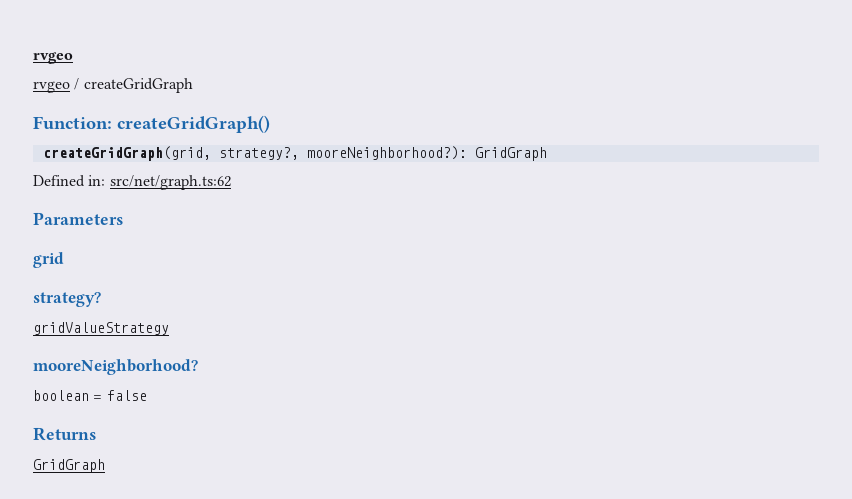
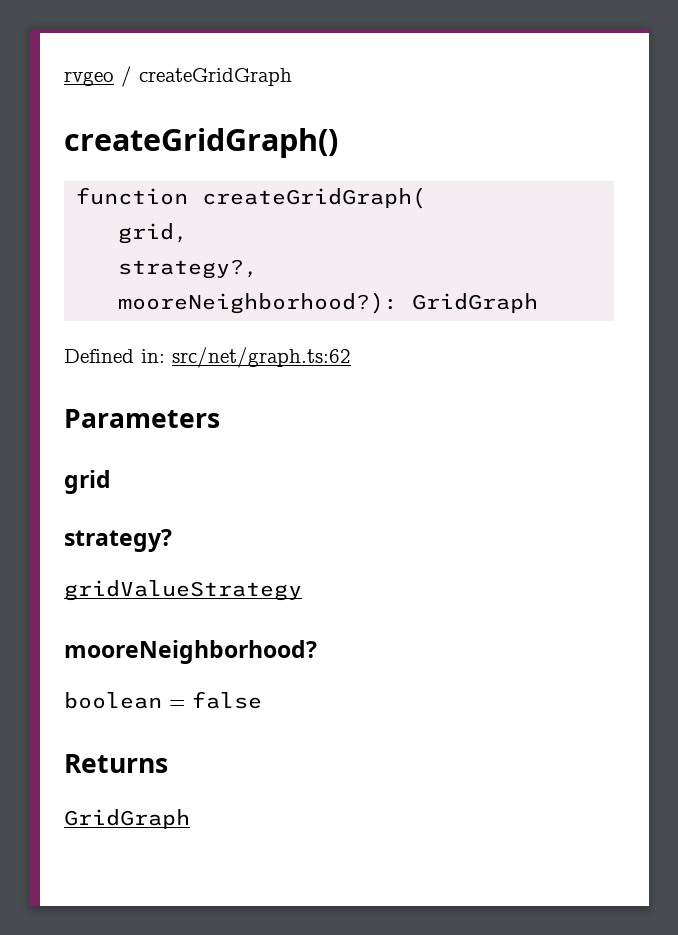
[33,52,73,64] [33,81,70,93] rvgeo // rvgeo -> [64,71,114,86] rvgeo
[33,116,112,130] Function: -> (292, 77) none
[42,146,211,161] createGridGraph(grid, -> [76,187,427,209] [118,223,189,244] function createGridGraph( // grid, //
(299, 153) none -> (259, 269) //

